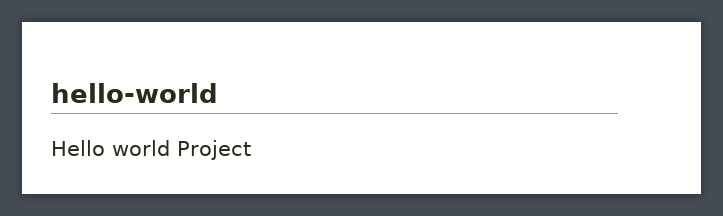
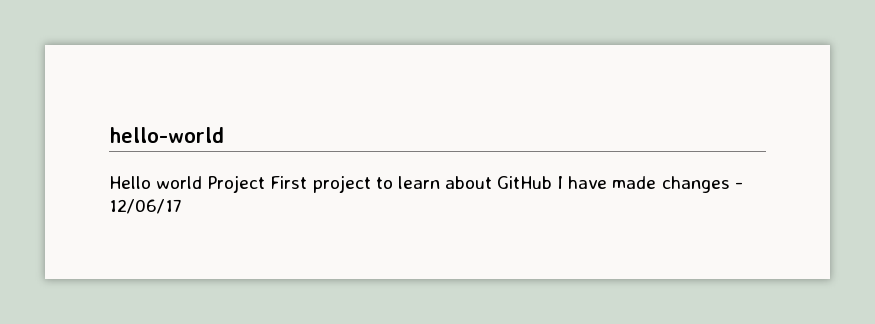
(251, 150) none -> [270,175,743,193] [109,199,182,214] First project to learn about GitHub I have made changes - 12/06/17

